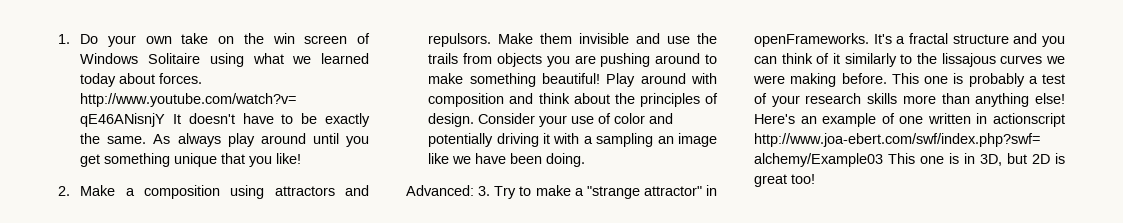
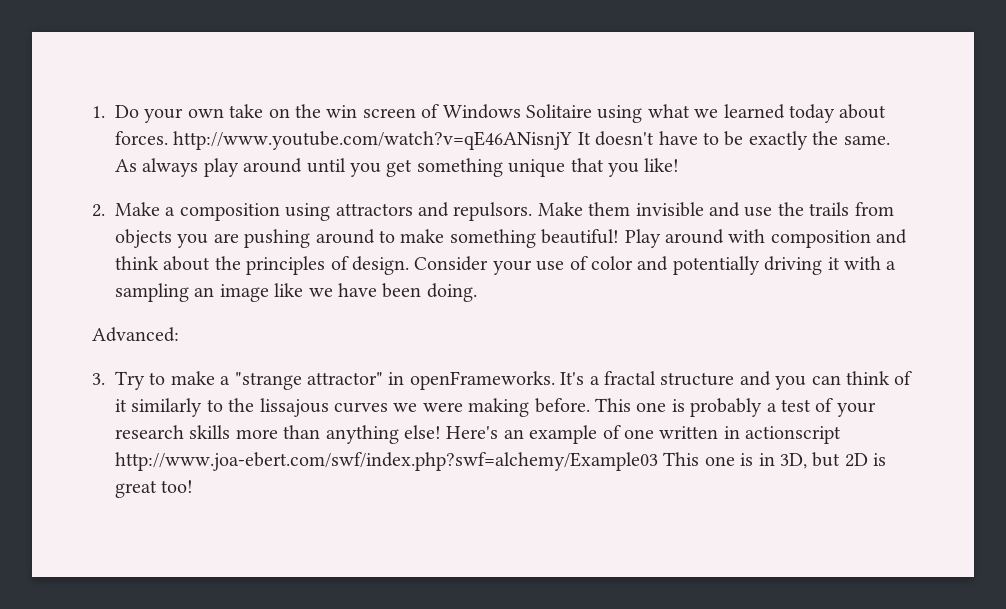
(474, 190) none -> (179, 334) //

